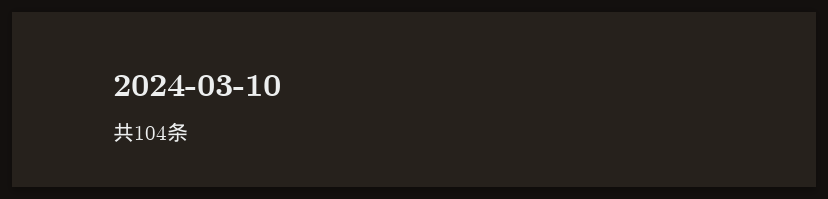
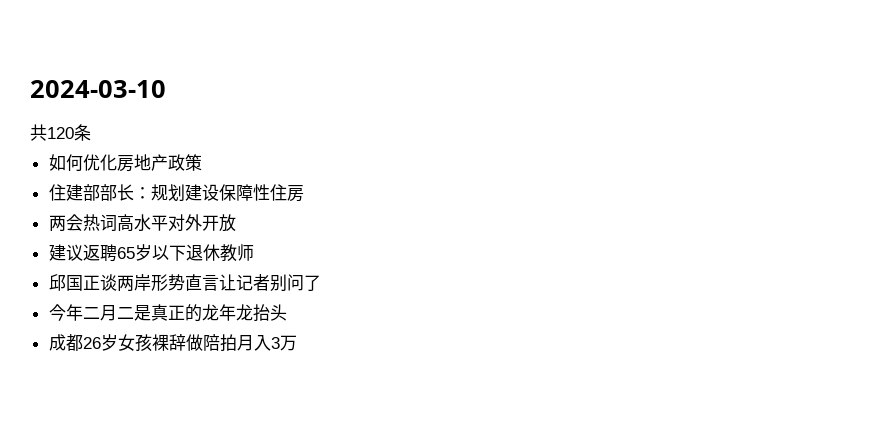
[134,126,167,140] 104 -> [47,127,74,139] 120
(188, 132) none -> [48,154,202,172] [48,184,304,202] [48,214,236,232] [48,244,254,262] [48,274,321,292] [48,304,287,322] [48,334,297,352] // 如何优化房地产政策 // 住建部部长：规划建设保障性住房 // 两会热词高水平对外开放 // 建议返聘65岁以下退休教师 // 邱国正谈两岸形势直言让记者别问了 // 今年二月二是真正的龙年龙抬头 // 成都26岁女孩裸辞做陪拍月入3万

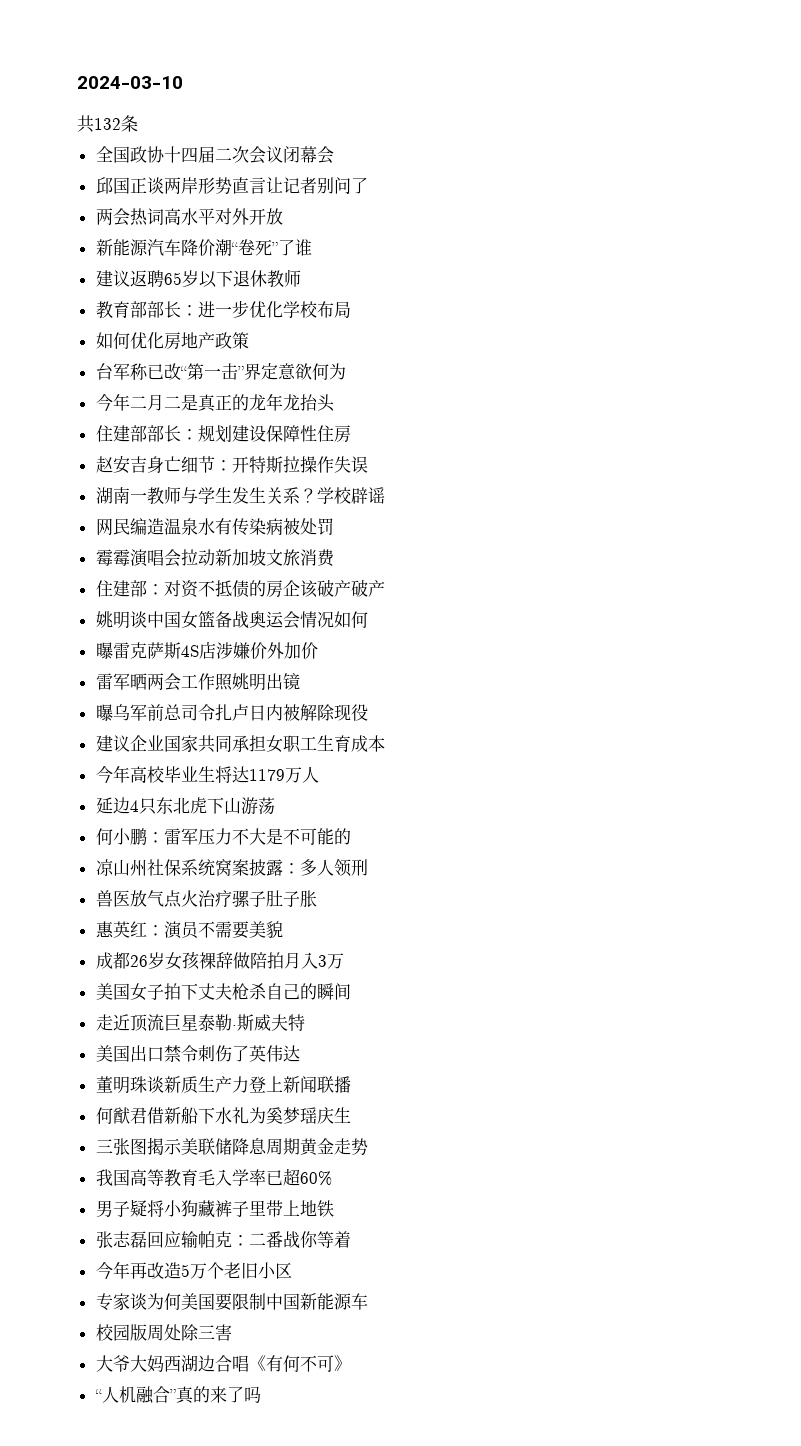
[47,127,74,139] 120 -> [94,118,121,130] 132
[48,154,202,172] [48,184,304,202] [48,214,236,232] [48,244,254,262] 如何优化房地产政策 // 住建部部长：规划建设保障性住房 // 两会热词高水平对外开放 // 建议返聘65岁以下退休教师 -> [95,146,334,164] 全国政协十四届二次会议闭幕会
(321, 283) none -> [95,208,283,226] [95,239,312,256] [95,269,301,288] [95,300,351,319] [95,332,249,350] [95,363,346,380] // 两会热词高水平对外开放 // 新能源汽车降价潮“卷死”了谁 // 建议返聘65岁以下退休教师 // 教育部部长：进一步优化学校布局 // 如何优化房地产政策 // 台军称已改“第一击”界定意欲何为
(287, 312) none -> [95,425,351,443] [95,456,368,474] [95,486,385,505] [95,518,334,536] [95,549,335,567] [95,579,385,598] [95,611,368,629] [95,642,318,659] [95,672,300,691] [95,704,368,721] [95,735,385,753] [95,765,319,784] [95,797,275,815] [95,828,351,845] [95,859,368,877] [95,890,317,908] [95,921,283,939] // 住建部部长：规划建设保障性住房 // 赵安吉身亡细节：开特斯拉操作失误 // 湖南一教师与学生发生关系？学校辟谣 // 网民编造温泉水有传染病被处罚 // 霉霉演唱会拉动新加坡文旅消费 // 住建部：对资不抵债的房企该破产破产 // 姚明谈中国女篮备战奥运会情况如何 // 曝雷克萨斯4S店涉嫌价外加价 // 雷军晒两会工作照姚明出镜 // 曝乌军前总司令扎卢日内被解除现役 // 建议企业国家共同承担女职工生育成本 // 今年高校毕业生将达1179万人 // 延边4只东北虎下山游荡 // 何小鹏：雷军压力不大是不可能的 // 凉山州社保系统窝案披露：多人领刑 // 兽医放气点火治疗骡子肚子胀 // 惠英红：演员不需要美貌
(297, 343) none -> [95,983,351,1001] [95,1014,305,1032] [95,1045,300,1063] [95,1076,351,1094] [95,1107,351,1124] [95,1137,368,1156] [95,1168,332,1187] [95,1199,334,1218] [95,1231,351,1249] [95,1261,292,1280] [95,1293,368,1311] [95,1324,232,1341] [95,1355,351,1372] [94,1386,261,1404] // 美国女子拍下丈夫枪杀自己的瞬间 // 走近顶流巨星泰勒·斯威夫特 // 美国出口禁令刺伤了英伟达 // 董明珠谈新质生产力登上新闻联播 // 何猷君借新船下水礼为奚梦瑶庆生 // 三张图揭示美联储降息周期黄金走势 // 我国高等教育毛入学率已超60% // 男子疑将小狗藏裤子里带上地铁 // 张志磊回应输帕克：二番战你等着 // 今年再改造5万个老旧小区 // 专家谈为何美国要限制中国新能源车 // 校园版周处除三害 // 大爷大妈西湖边合唱《有何不可》 // “人机融合”真的来了吗

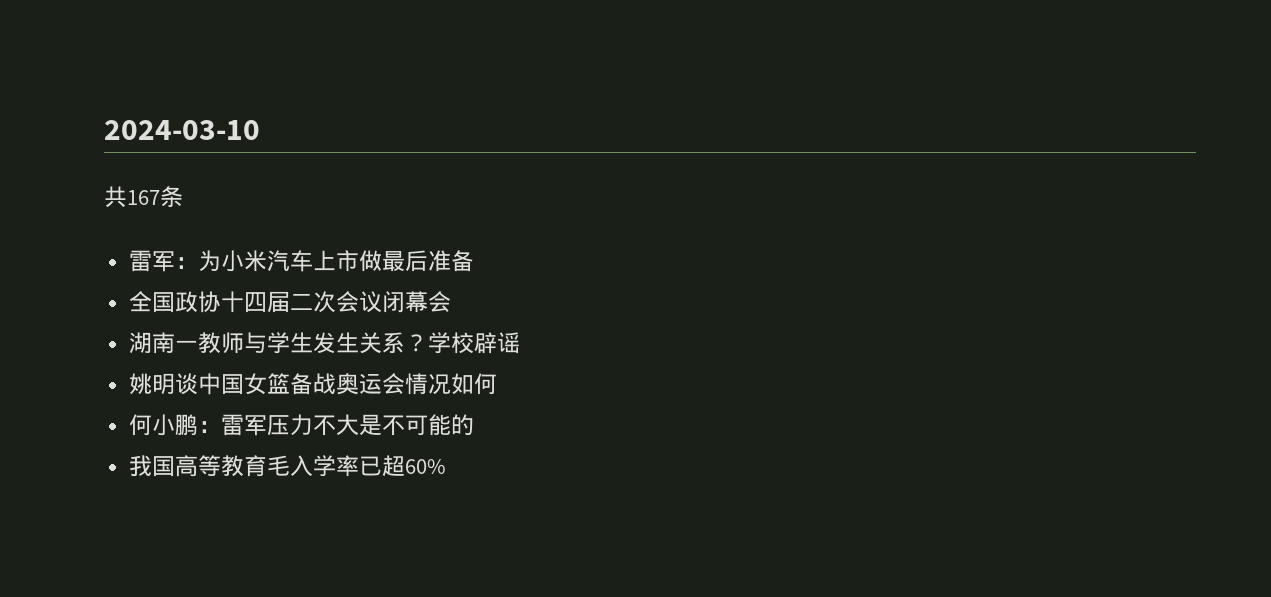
[94,118,121,130] 132 -> [127,190,160,205] 167
(138, 123) none -> [128,250,474,272] // 雷军：为小米汽车上市做最后准备
[95,177,368,194] [95,208,283,226] [95,239,312,256] [95,269,301,288] [95,300,351,319] [95,332,249,350] [95,363,346,380] [95,393,335,412] [95,425,351,443] [95,456,368,474] // 邱国正谈两岸形势直言让记者别问了 // 两会热词高水平对外开放 // 新能源汽车降价潮“卷死”了谁 // 建议返聘65岁以下退休教师 // 教育部部长：进一步优化学校布局 // 如何优化房地产政策 // 台军称已改“第一击”界定意欲何为 // 今年二月二是真正的龙年龙抬头 // 住建部部长：规划建设保障性住房 // 赵安吉身亡细节：开特斯拉操作失误 -> (451, 302) none
[95,518,334,536] [95,549,335,567] [95,579,385,598] // 网民编造温泉水有传染病被处罚 // 霉霉演唱会拉动新加坡文旅消费 // 住建部：对资不抵债的房企该破产破产 -> (520, 343) none
[95,642,318,659] [95,672,300,691] [95,704,368,721] [95,735,385,753] [95,765,319,784] [95,797,275,815] // 曝雷克萨斯4S店涉嫌价外加价 // 雷军晒两会工作照姚明出镜 // 曝乌军前总司令扎卢日内被解除现役 // 建议企业国家共同承担女职工生育成本 // 今年高校毕业生将达1179万人 // 延边4只东北虎下山游荡 -> (497, 384) none
[95,859,368,877] [95,890,317,908] [95,921,283,939] [95,952,344,970] [95,983,351,1001] [95,1014,305,1032] [95,1045,300,1063] [95,1076,351,1094] [95,1107,351,1124] [95,1137,368,1156] // 凉山州社保系统窝案披露：多人领刑 // 兽医放气点火治疗骡子肚子胀 // 惠英红：演员不需要美貌 // 成都26岁女孩裸辞做陪拍月入3万 // 美国女子拍下丈夫枪杀自己的瞬间 // 走近顶流巨星泰勒·斯威夫特 // 美国出口禁令刺伤了英伟达 // 董明珠谈新质生产力登上新闻联播 // 何猷君借新船下水礼为奚梦瑶庆生 // 三张图揭示美联储降息周期黄金走势 -> (474, 425) none
[95,1199,334,1218] [95,1231,351,1249] [95,1261,292,1280] [95,1293,368,1311] [95,1324,232,1341] [95,1355,351,1372] [94,1386,261,1404] // 男子疑将小狗藏裤子里带上地铁 // 张志磊回应输帕克：二番战你等着 // 今年再改造5万个老旧小区 // 专家谈为何美国要限制中国新能源车 // 校园版周处除三害 // 大爷大妈西湖边合唱《有何不可》 // “人机融合”真的来了吗 -> (446, 466) none

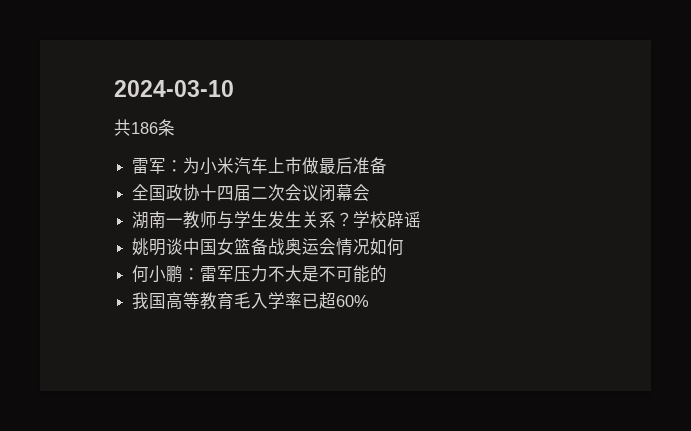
[127,190,160,205] 167 -> [131,122,158,134] 186

